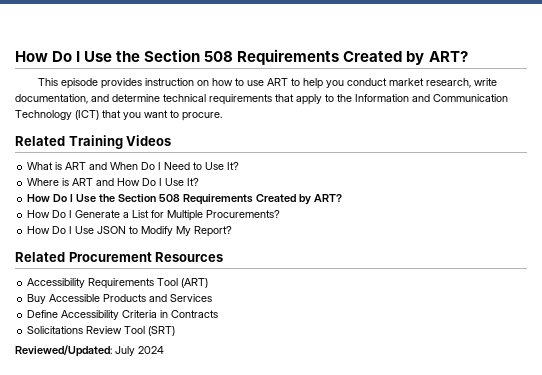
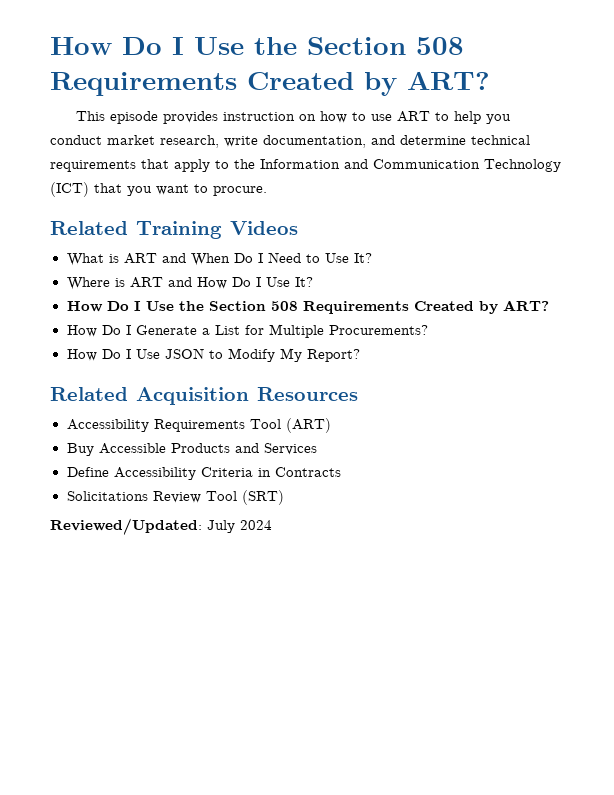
[68,252,152,262] Procurement -> [136,387,249,405] Acquisition

